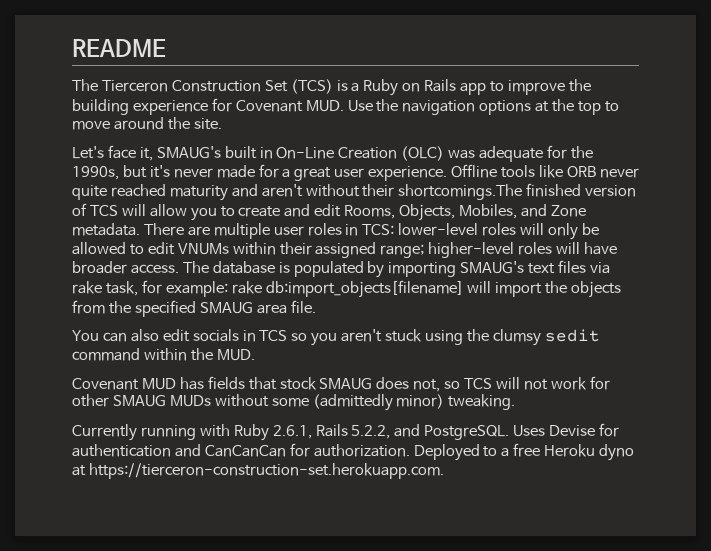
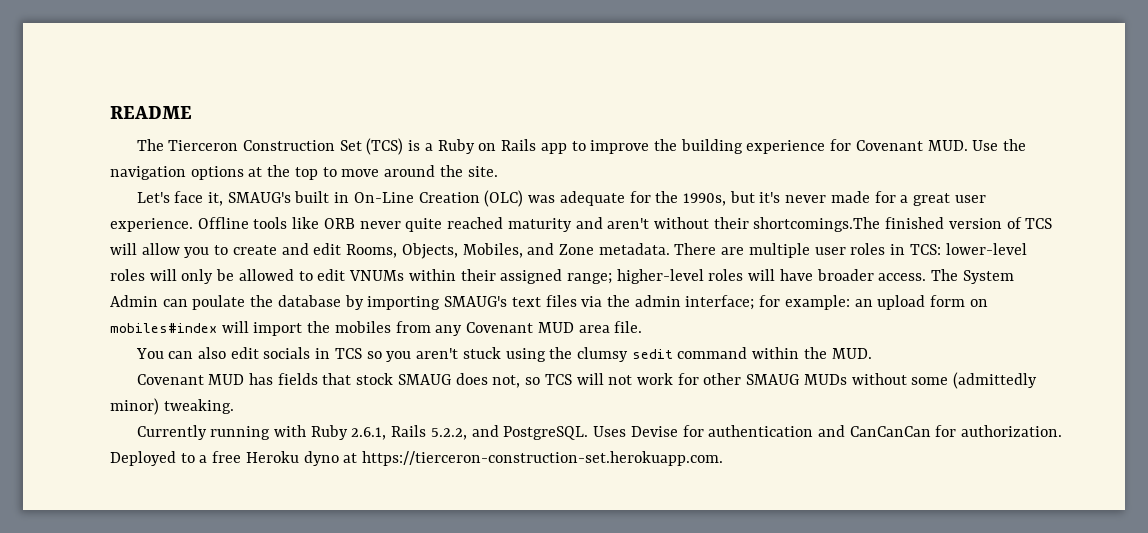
[212,261,364,277] database is populated -> [962,270,1014,284] [110,295,341,310] System Admin can poulate the database
[72,280,622,298] [72,300,253,317] rake task, for example: rake db:import_objects[filename] will import the objects from the specified SMAUG -> [606,295,988,310] [110,321,574,336] the admin interface; for example: an upload form on mobiles#index will import the mobiles from any Covenant MUD

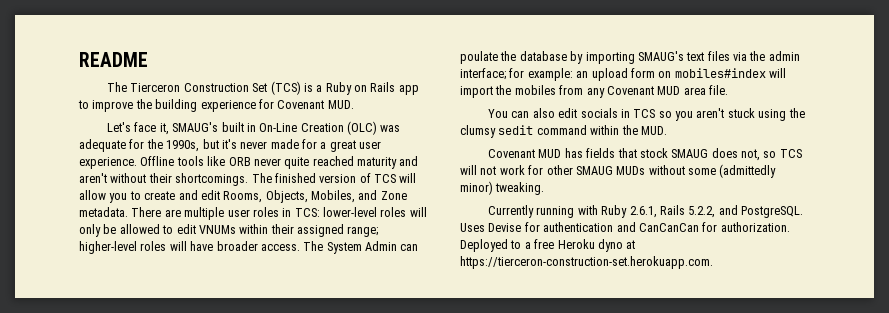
[972,139,1027,151] [110,165,498,180] Use the navigation options at the top to move around the site. -> (354, 104) none
[753,217,881,232] shortcomings.The -> [175,173,272,186] shortcomings. The

